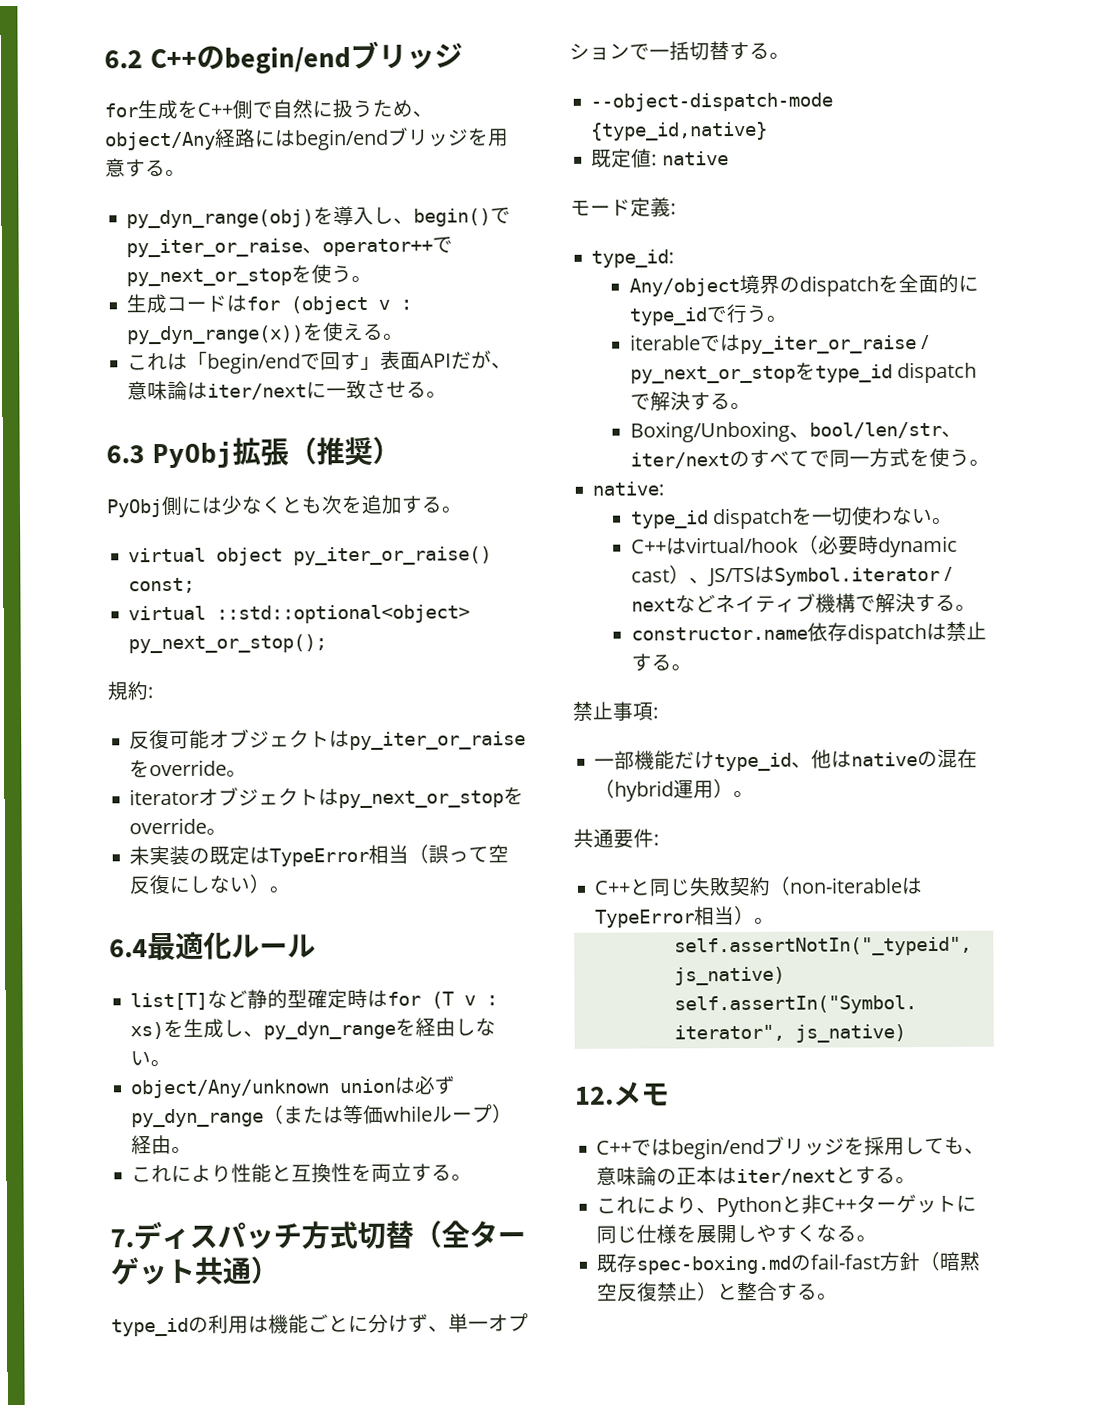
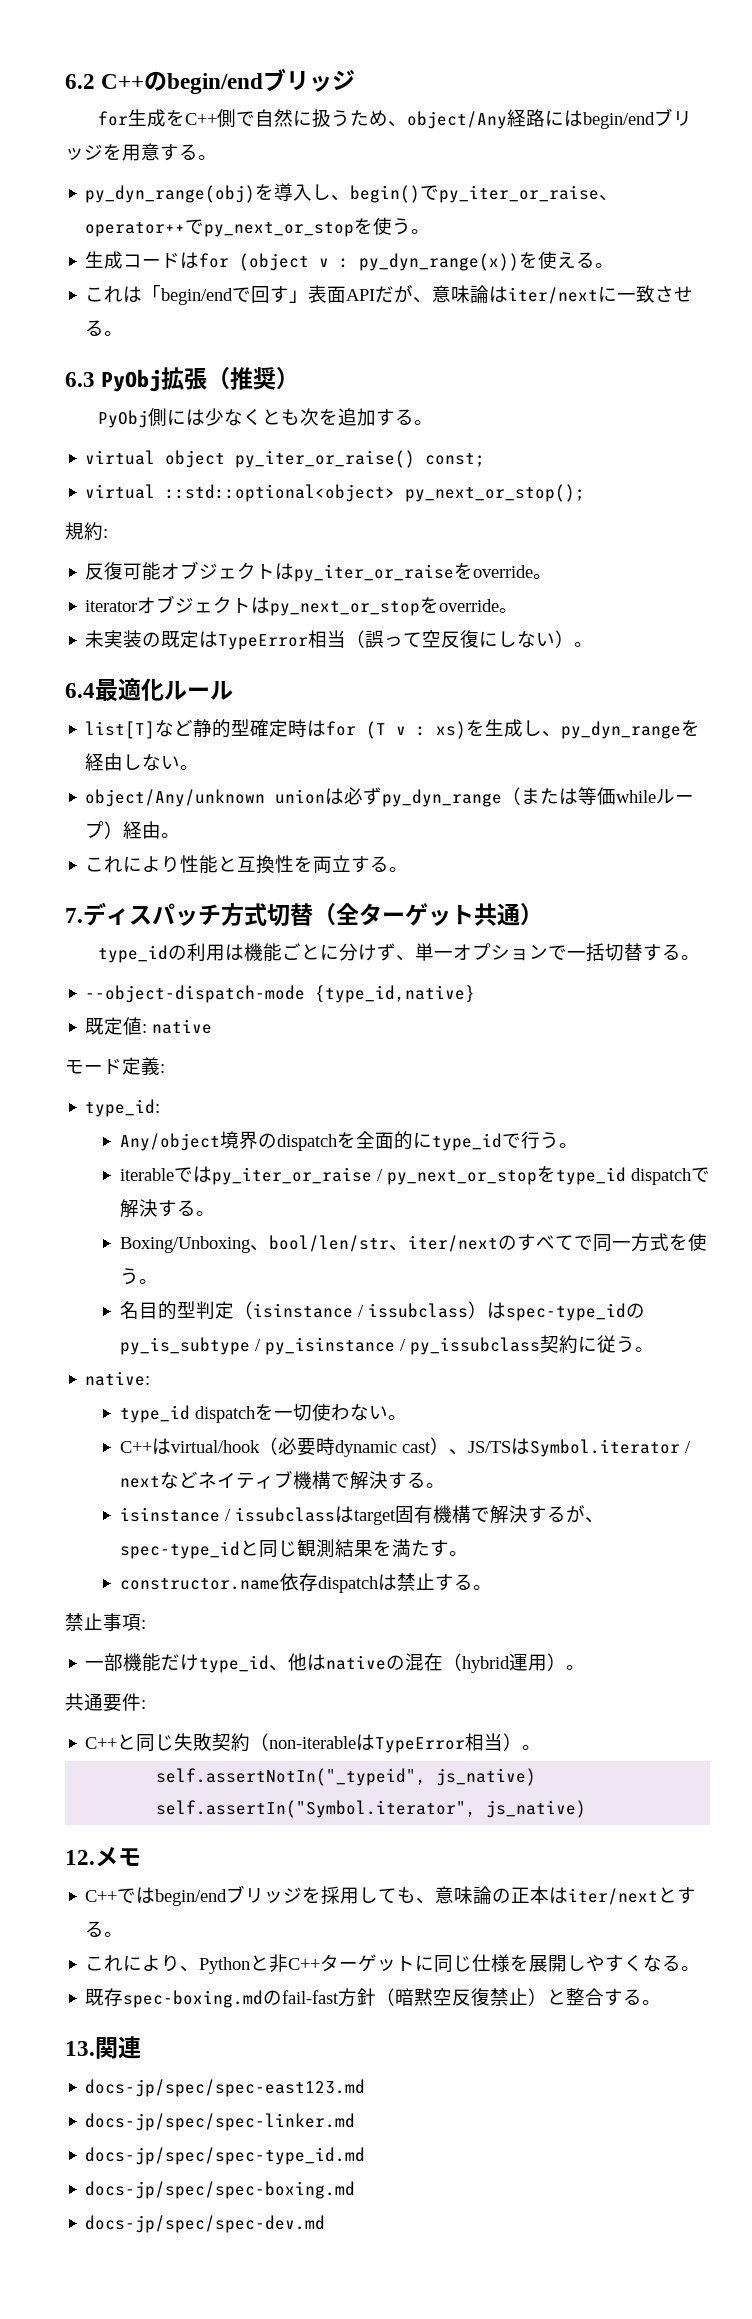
(990, 462) none -> [119,1301,645,1321] [119,1335,654,1355] // 名目的型判定（isinstance / issubclass）はspec-type_idのpy_is_subtype / py_isinstance / py_issubclass契約に従う。
(976, 607) none -> [119,1505,604,1525] [119,1539,468,1559] // isinstance / issubclassはtarget固有機構で解決するが、spec-type_idと同じ観測結果を満たす。
(839, 1296) none -> [65,2036,141,2059] [85,2079,366,2097] [85,2113,356,2131] [85,2147,366,2165] [85,2181,356,2199] [85,2215,326,2233] // 13.関連 // docs-jp/spec/spec-east123.md // docs-jp/spec/spec-linker.md // docs-jp/spec/spec-type_id.md // docs-jp/spec/spec-boxing.md // docs-jp/spec/spec-dev.md

